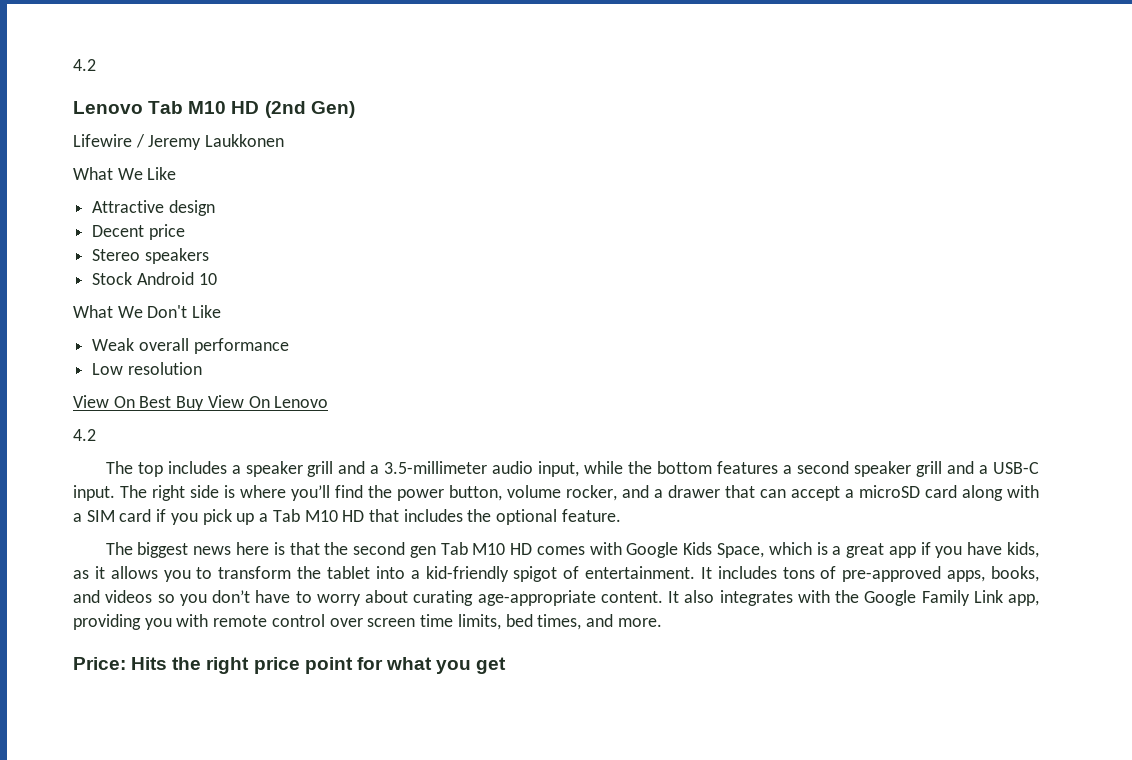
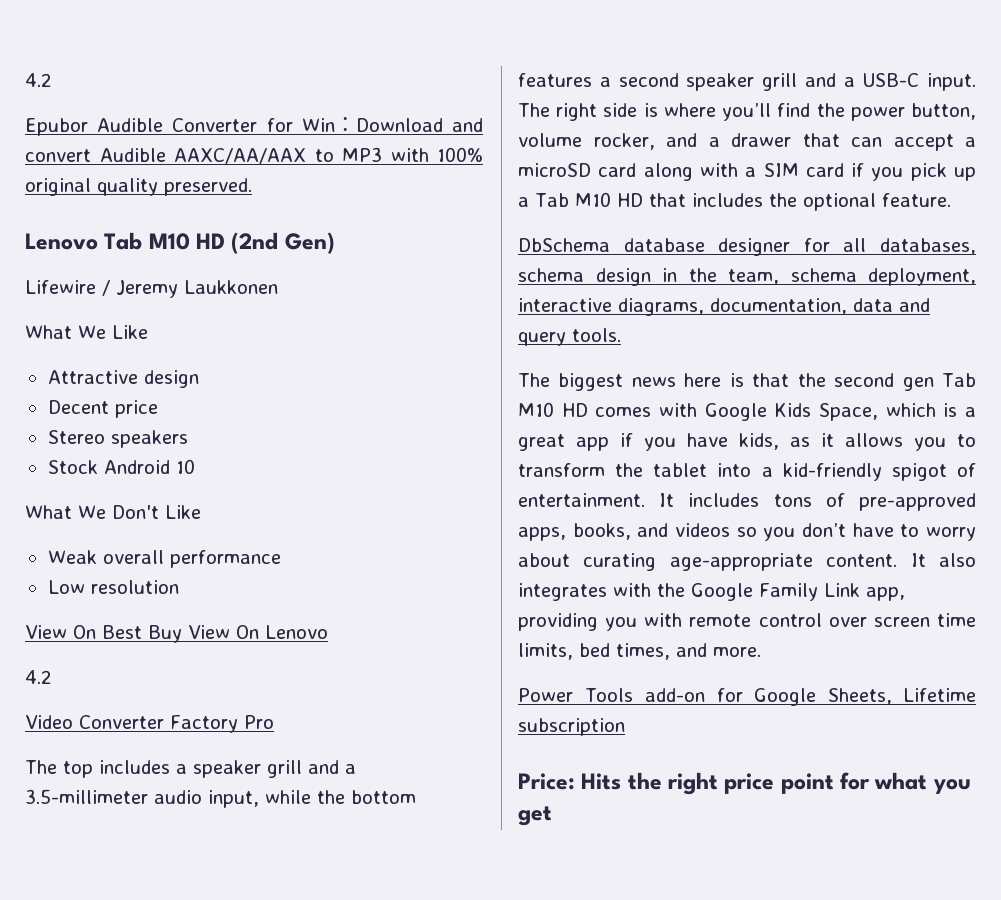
[73,59,96,71] 4.2 -> [25,73,52,87] [25,117,483,136] [25,147,483,164] [25,178,252,196] 4.2 // Epubor Audible Converter for Win：Download and convert Audible AAXC/AA/AAX to MP3 with 100% original quality preserved.
(96, 435) none -> [25,715,274,733] // Video Converter Factory Pro
(621, 515) none -> [518,238,976,256] [518,268,976,286] [518,298,930,316] [518,328,621,346] // DbSchema database designer for all databases, schema design in the team, schema deployment, interactive diagrams, documentation, data and query tools.
(662, 622) none -> [518,688,976,706] [518,718,625,736] // Power Tools add-on for Google Sheets, Lifetime subscription

